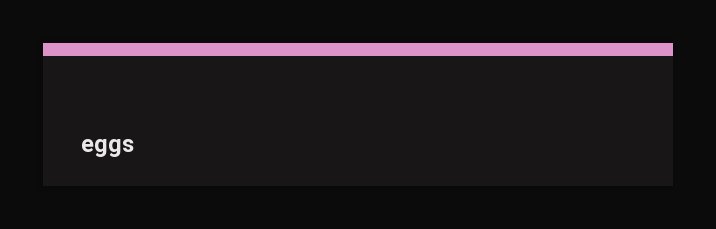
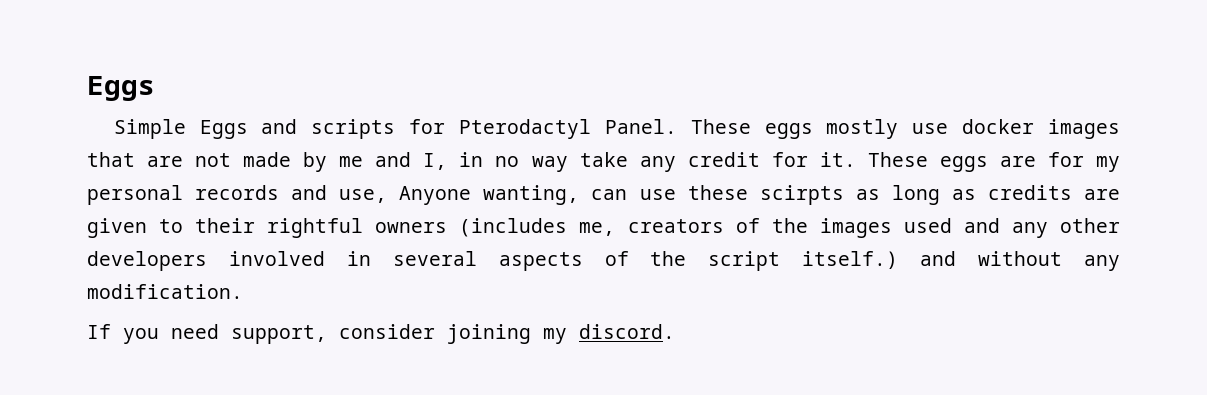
[81,139,134,157] eggs -> [87,76,155,101] [113,119,1120,139] [87,152,1120,172] [87,185,1120,205] [87,218,1120,238] [87,251,1120,271] [87,284,243,299] [87,324,675,344] Eggs // Simple Eggs and scripts for Pterodactyl Panel. These eggs mostly use docker images that are not made by me and I, in no way take any credit for it. These eggs are for my personal records and use, Anyone wanting, can use these scirpts as long as credits are given to their rightful owners (includes me, creators of the images used and any other developers involved in several aspects of the script itself.) and without any modification. // If you need support, consider joining my discord.

